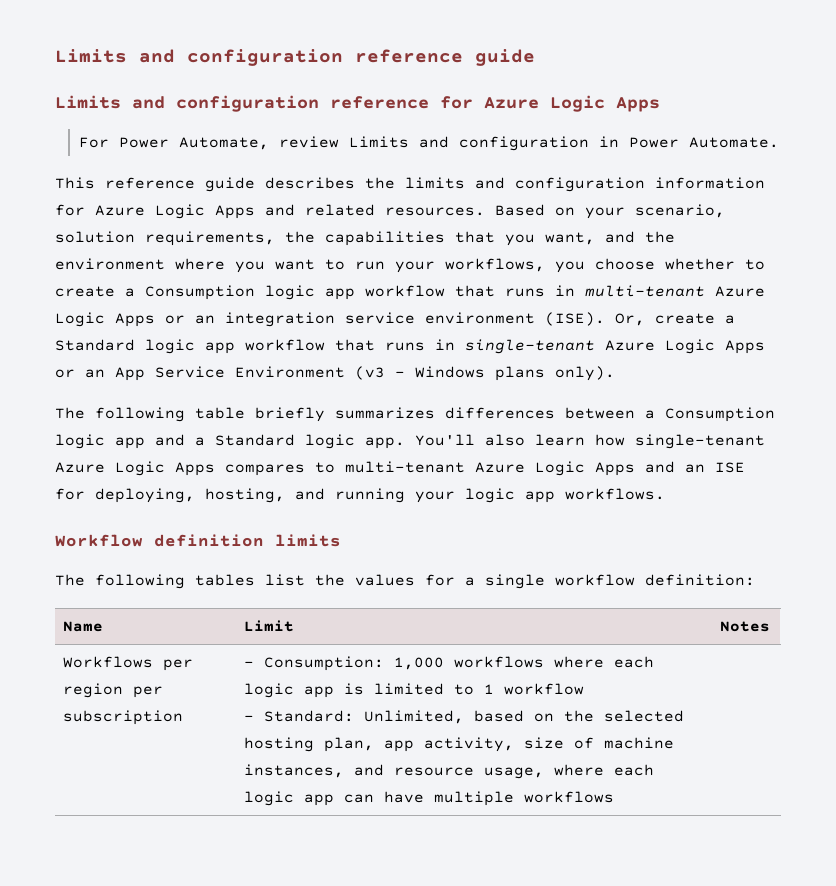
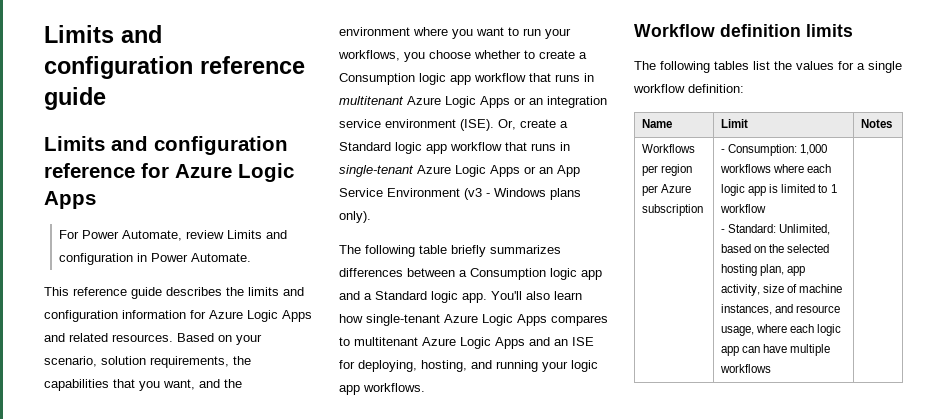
[585,285,705,297] multi-tenant -> [339,96,404,105] multitenant
[345,461,465,473] multi-tenant -> [354,337,418,346] multitenant
(164, 692) none -> [661,184,692,193] Azure

